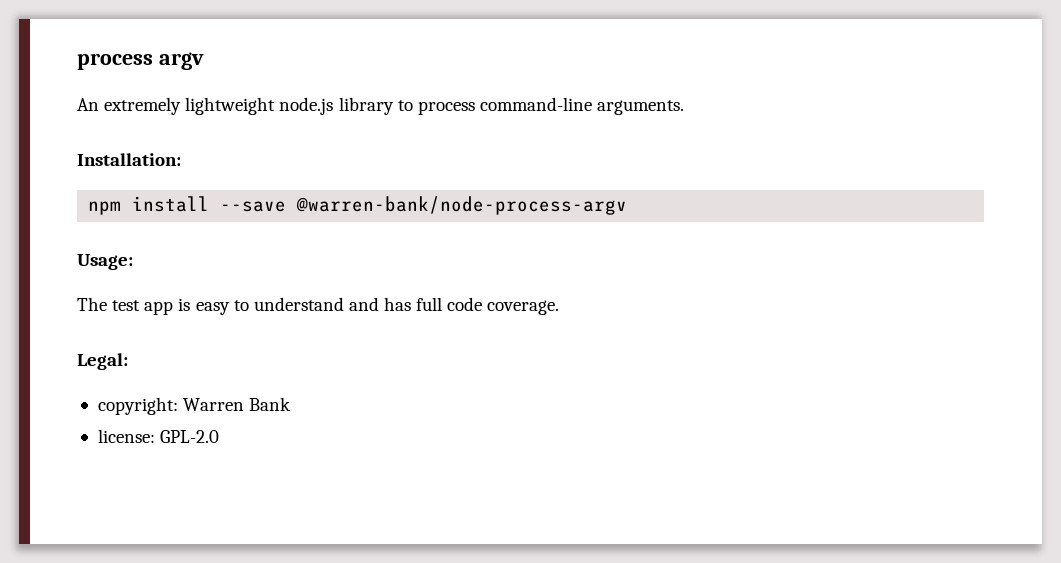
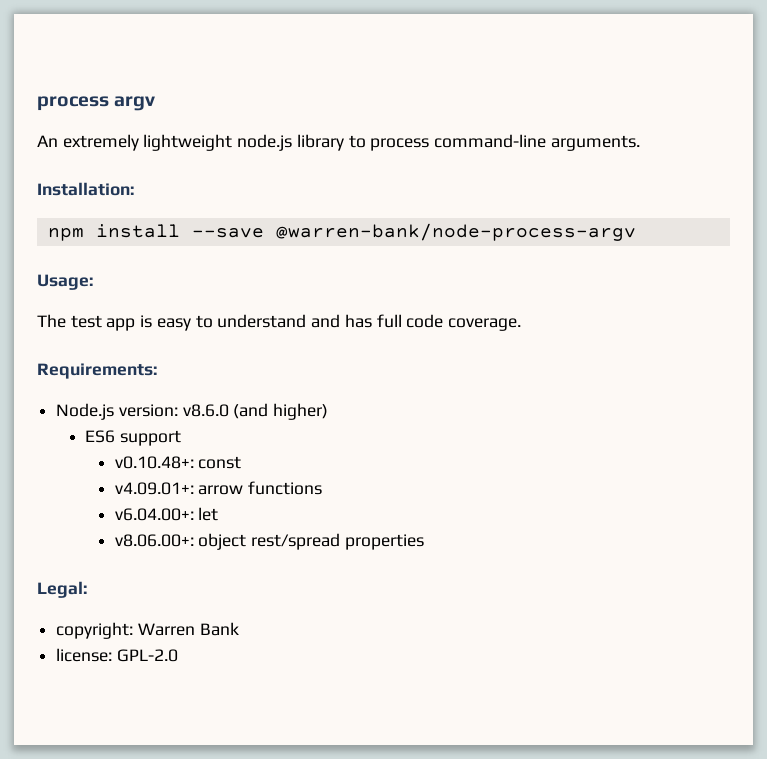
(560, 307) none -> [37,363,157,379] [56,403,329,420] [85,430,182,446] [114,456,242,469] [114,481,323,495] [114,507,219,521] [114,533,424,550] // Requirements: // Node.js version: v8.6.0 (and higher) // ES6 support // v0.10.48+: const // v4.09.01+: arrow functions // v6.04.00+: let // v8.06.00+: object rest/spread properties

